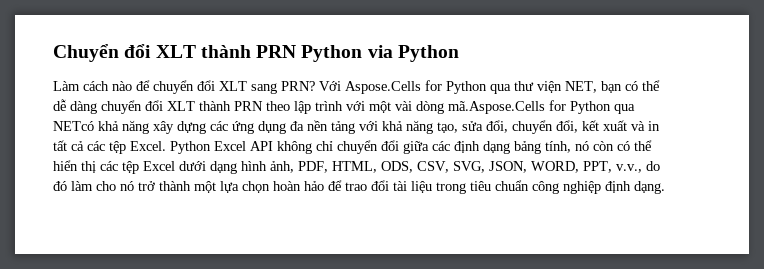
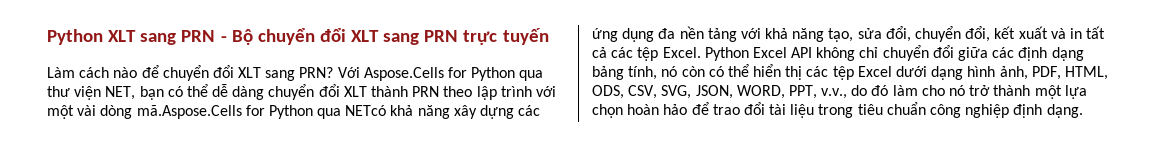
[53,44,459,62] Chuyển đổi XLT thành PRN Python via Python -> [47,28,549,45] Python XLT sang PRN - Bộ chuyển đổi XLT sang PRN trực tuyến

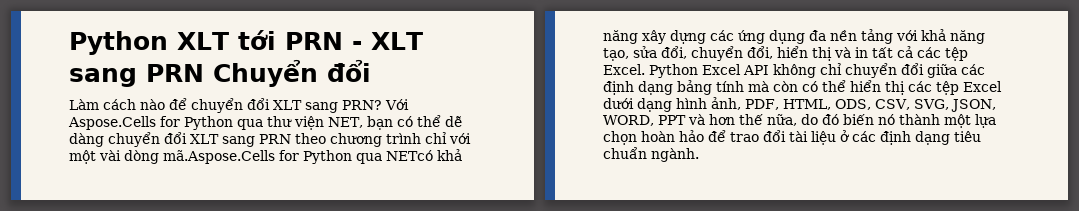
[140,28,549,45] sang PRN - Bộ chuyển đổi XLT sang PRN trực tuyến -> [237,30,423,50] [69,59,371,87] tới PRN - XLT sang PRN Chuyển đổi
[371,86,409,97] thành -> [221,136,255,147] sang
[476,86,532,100] lập trình -> [329,132,447,147] chương trình chỉ
[994,26,1048,39] kết xuất -> [777,46,832,61] hiển thị
[628,66,678,80] tính, nó -> [716,81,769,92] tính mà
[788,85,991,99] PPT, v.v., do đó làm cho nó trở -> [658,114,895,126] PPT và hơn thế nữa, do đó biến nó
[818,102,1083,118] trong tiêu chuẩn công nghiệp định dạng. -> [840,130,981,145] [603,147,699,162] ở các định dạng tiêu chuẩn ngành.

